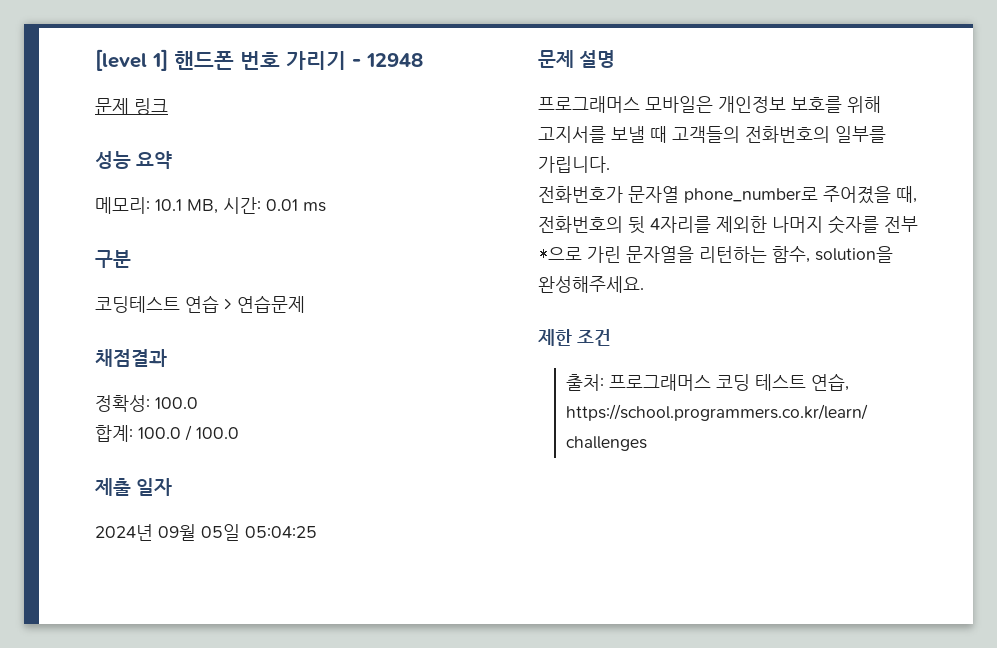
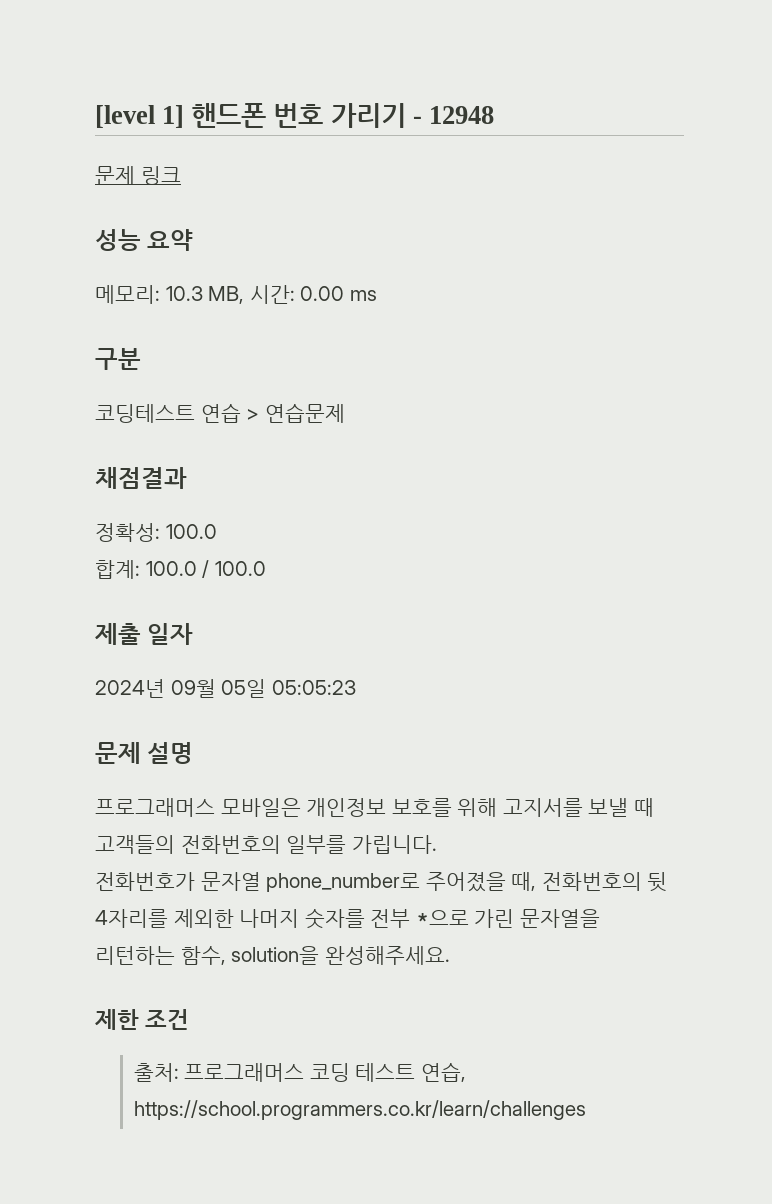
[155,199,182,211] 10.1 -> [165,286,203,301] 10.3
[266,199,298,211] 0.01 -> [300,286,345,301] 0.00
[245,526,317,538] 05:04:25 -> [271,680,356,695] 05:05:23

